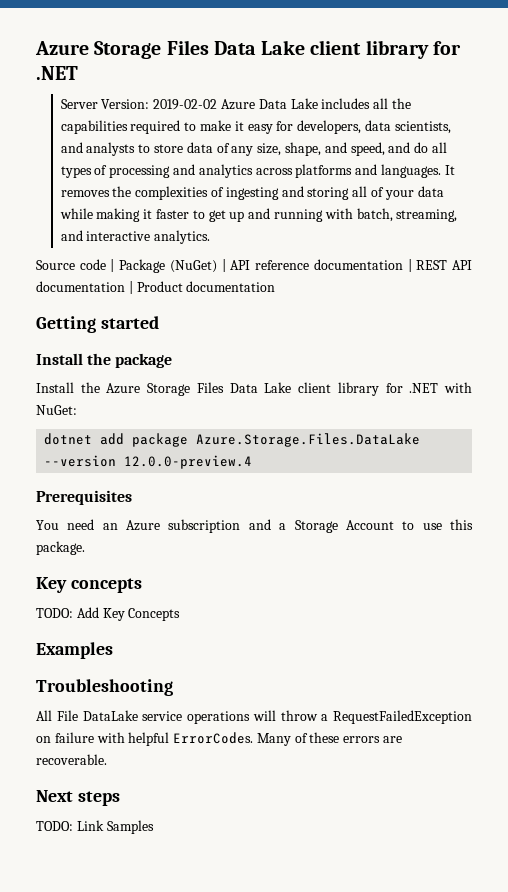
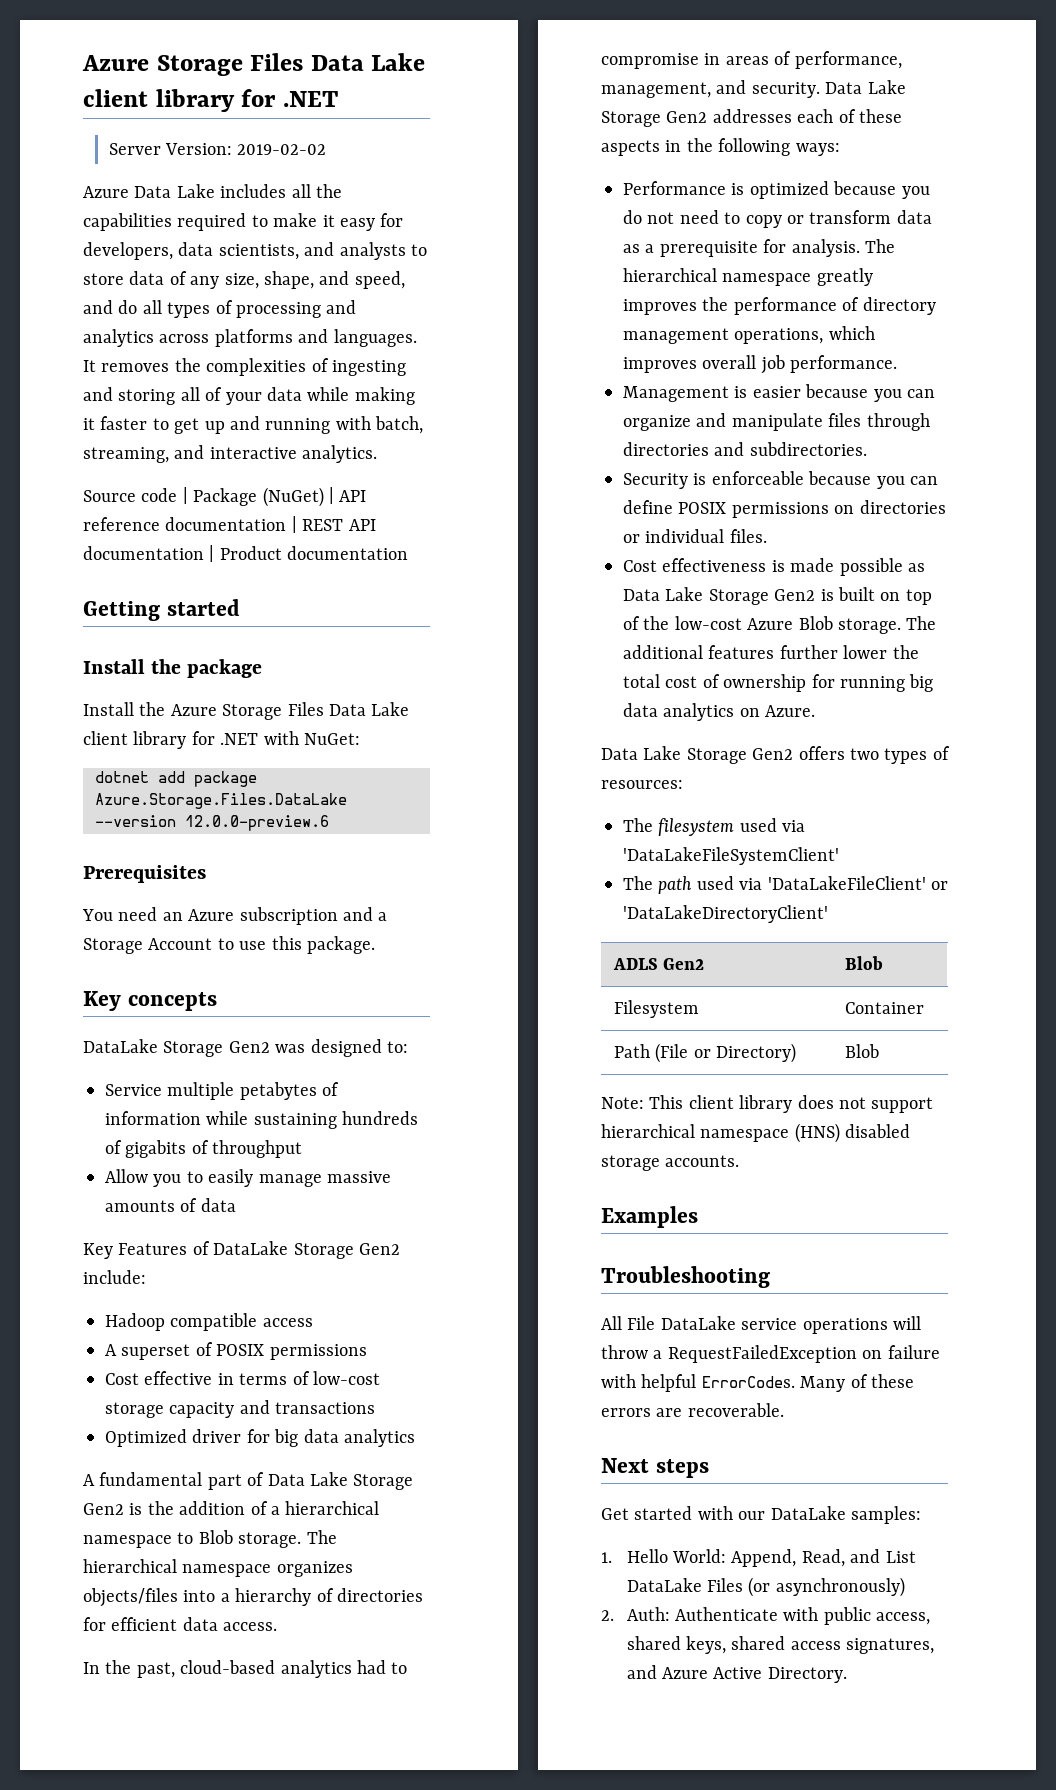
(218, 104) none -> (327, 149) //
[124,455,253,469] 12.0.0-preview.4 -> [185,815,329,831] 12.0.0-preview.6
[36,607,181,621] TODO: Add Key Concepts -> [83,1039,408,1057] [105,1082,340,1100] [105,1111,419,1129] [105,1140,303,1158] [105,1169,391,1187] [105,1198,236,1212] [83,1241,400,1259] [83,1270,146,1284] [105,1313,313,1331] [105,1342,367,1360] [105,1371,380,1385] [105,1400,376,1418] [105,1429,415,1447] [83,1472,414,1490] [83,1501,380,1515] [83,1530,337,1548] [83,1559,353,1577] [83,1588,423,1607] [83,1617,278,1631] [83,1660,408,1678] [601,51,902,69] [601,80,906,98] [601,109,902,127] [601,138,840,156] [623,181,930,199] [623,210,932,228] [623,239,895,257] [623,268,873,286] [623,297,936,315] [623,326,875,344] [623,355,898,374] [623,384,935,402] [623,413,930,431] [623,442,867,456] [623,471,938,489] [623,500,946,518] [623,529,767,543] [623,558,925,576] [623,587,932,605] [623,616,937,634] [623,645,919,659] [623,674,934,692] [623,703,816,721] [601,746,950,764] [601,780,683,789] [623,818,806,836] [623,847,839,865] [623,876,948,894] [623,905,828,923] [612,958,705,970] [844,956,883,970] [613,1000,699,1018] [844,1002,924,1014] [613,1043,797,1063] [844,1044,879,1058] [601,1095,934,1113] [601,1123,911,1143] [601,1155,740,1171] DataLake Storage Gen2 was designed to: // Service multiple petabytes of information while sustaining hundreds of gigabits of throughput // Allow you to easily manage massive amounts of data // Key Features of DataLake Storage Gen2 include: // Hadoop compatible access // A superset of POSIX permissions // Cost effective in terms of low-cost storage capacity and transactions // Optimized driver for big data analytics // A fundamental part of Data Lake Storage Gen2 is the addition of a hierarchical namespace to Blob storage. The hierarchical namespace organizes objects/files into a hierarchy of directories for efficient data access. // In the past, cloud-based analytics had to compromise in areas of performance, management, and security. Data Lake Storage Gen2 addresses each of these aspects in the following ways: // Performance is optimized because you do not need to copy or transform data as a prerequisite for analysis. The hierarchical namespace greatly improves the performance of directory management operations, which improves overall job performance. // Management is easier because you can organize and manipulate files through directories and subdirectories. // Security is enforceable because you can define POSIX permissions on directories or individual files. // Cost effectiveness is made possible as Data Lake Storage Gen2 is built on top of the low-cost Azure Blob storage. The additional features further lower the total cost of ownership for running big data analytics on Azure. // Data Lake Storage Gen2 offers two types of resources: // The filesystem used via 'DataLakeFileSystemClient' // The path used via 'DataLakeFileClient' or 'DataLakeDirectoryClient' // ADLS Gen2 | Blob // Filesystem | Container // Path (File or Directory) | Blob // Note: This client library does not support hierarchical namespace (HNS) disabled storage accounts.
[36,820,154,834] TODO: Link Samples -> [601,1506,921,1524] [601,1549,916,1567] [626,1577,905,1597] [601,1607,931,1625] [626,1636,935,1654] [626,1665,847,1683] Get started with our DataLake samples: // 1. Hello World: Append, Read, and List DataLake Files (or asynchronously) // 2. Auth: Authenticate with public access, shared keys, shared access signatures, and Azure Active Directory.

